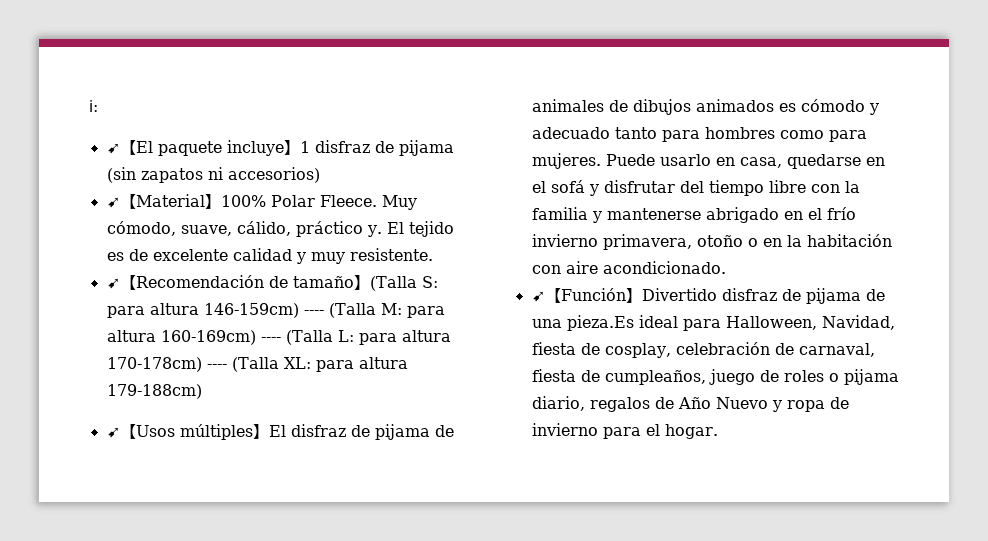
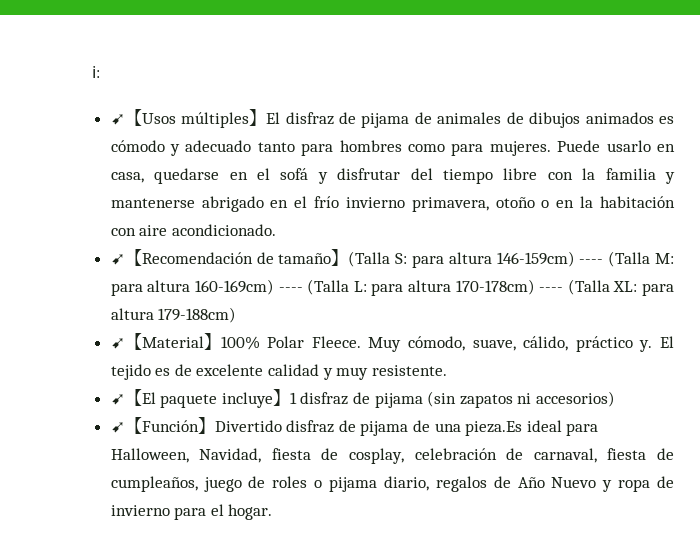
[106,140,454,156] [106,167,320,183] [106,194,417,210] [106,221,454,237] [106,248,433,264] [106,275,438,291] [106,303,445,318] [106,330,451,345] [106,357,408,372] [106,384,202,399] // ➹【El paquete incluye】1 disfraz de pijama (sin zapatos ni accesorios) // ➹【Material】100% Polar Fleece. Muy cómodo, suave, cálido, práctico y. El tejido es de excelente calidad y muy resistente. // ➹【Recomendación de tamaño】(Talla S: para altura 146-159cm) ---- (Talla M: para altura 160-169cm) ---- (Talla L: para altura 170-178cm) ---- (Talla XL: para altura 179-188cm) -> (100, 72) none
(726, 267) none -> [110,249,674,268] [110,279,675,296] [110,307,237,323] [110,333,674,352] [110,364,447,380] [110,389,616,408] // ➹【Recomendación de tamaño】(Talla S: para altura 146-159cm) ---- (Talla M: para altura 160-169cm) ---- (Talla L: para altura 170-178cm) ---- (Talla XL: para altura 179-188cm) // ➹【Material】100% Polar Fleece. Muy cómodo, suave, cálido, práctico y. El tejido es de excelente calidad y muy resistente. // ➹【El paquete incluye】1 disfraz de pijama (sin zapatos ni accesorios)

